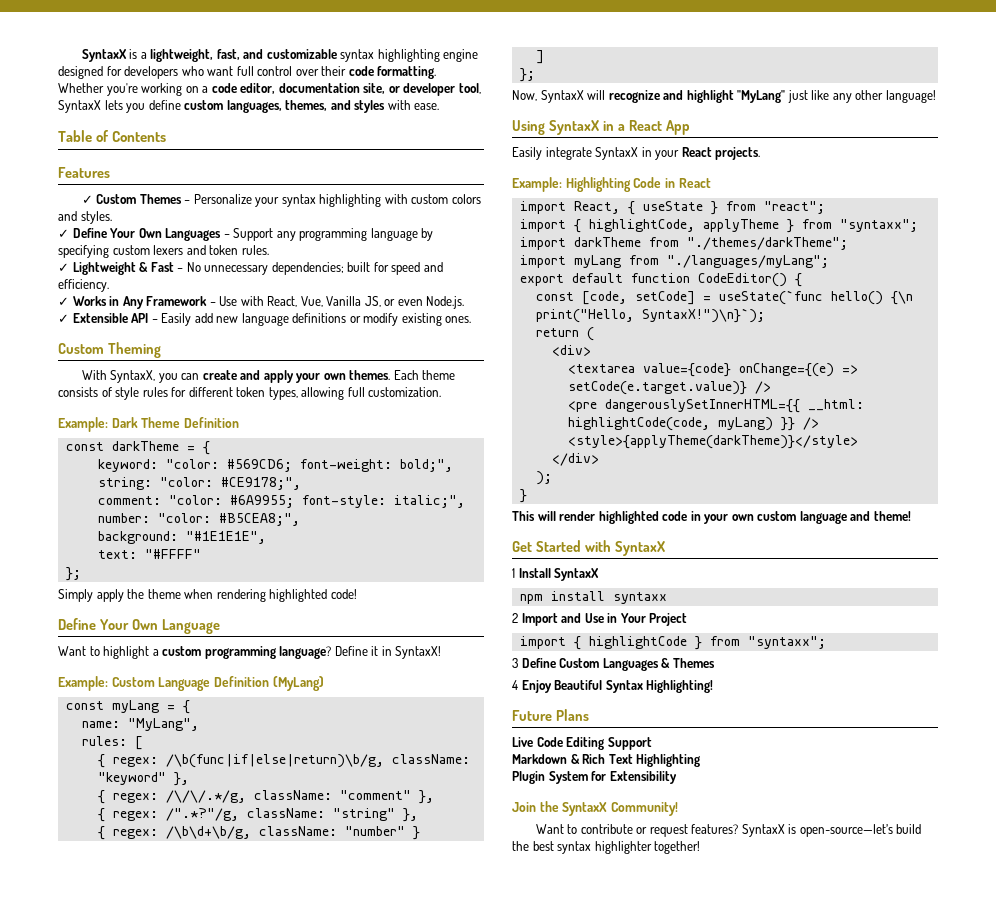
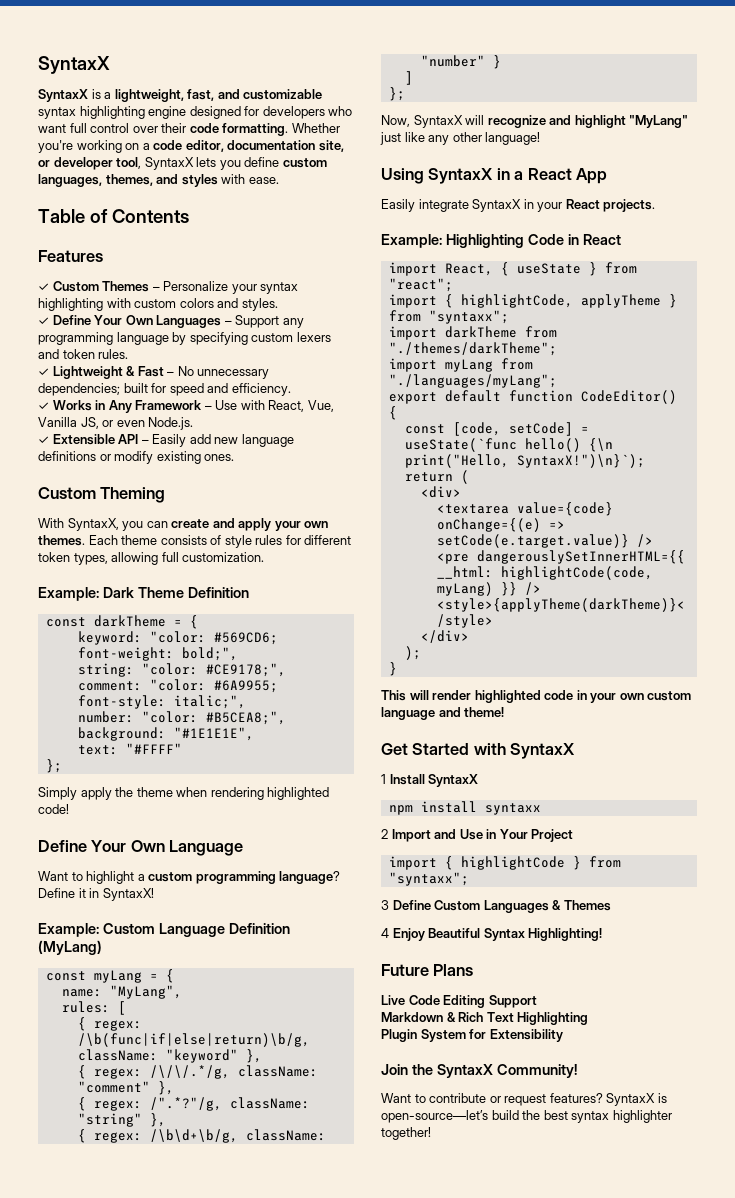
[81,49,127,62] SyntaxX -> [38,56,110,74] [38,89,88,102] SyntaxX // SyntaxX

